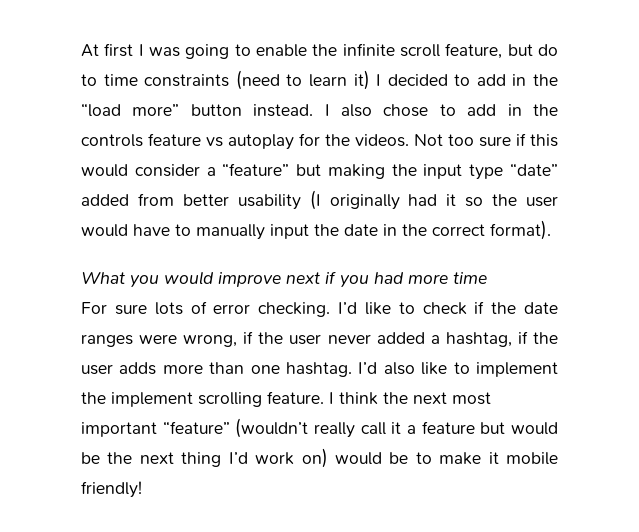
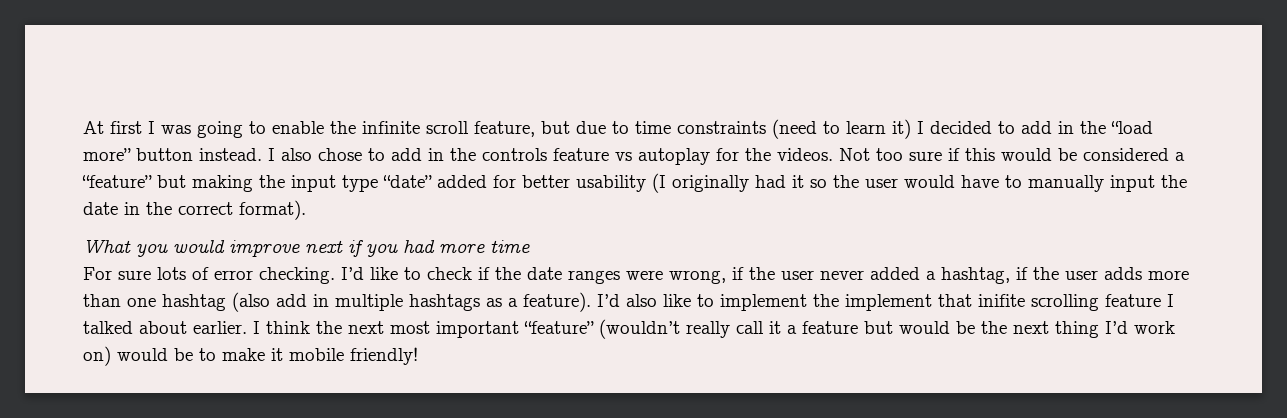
[538,44,558,56] do -> [576,121,606,134] due
[134,164,200,177] consider -> [1058,148,1169,161] be considered
[137,193,174,206] from -> [493,175,516,188] for
[286,362,352,377] hashtag. -> [162,292,591,312] hashtag (also add in multiple hashtags as a feature).
[198,391,324,407] scrolling feature. -> [938,294,1174,311] [83,321,247,334] that inifite scrolling feature I talked about earlier.

